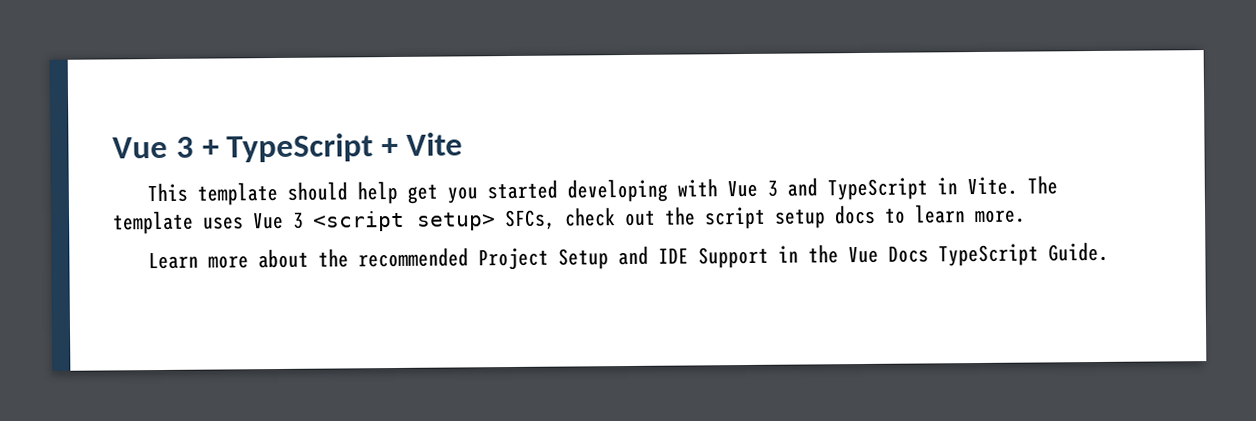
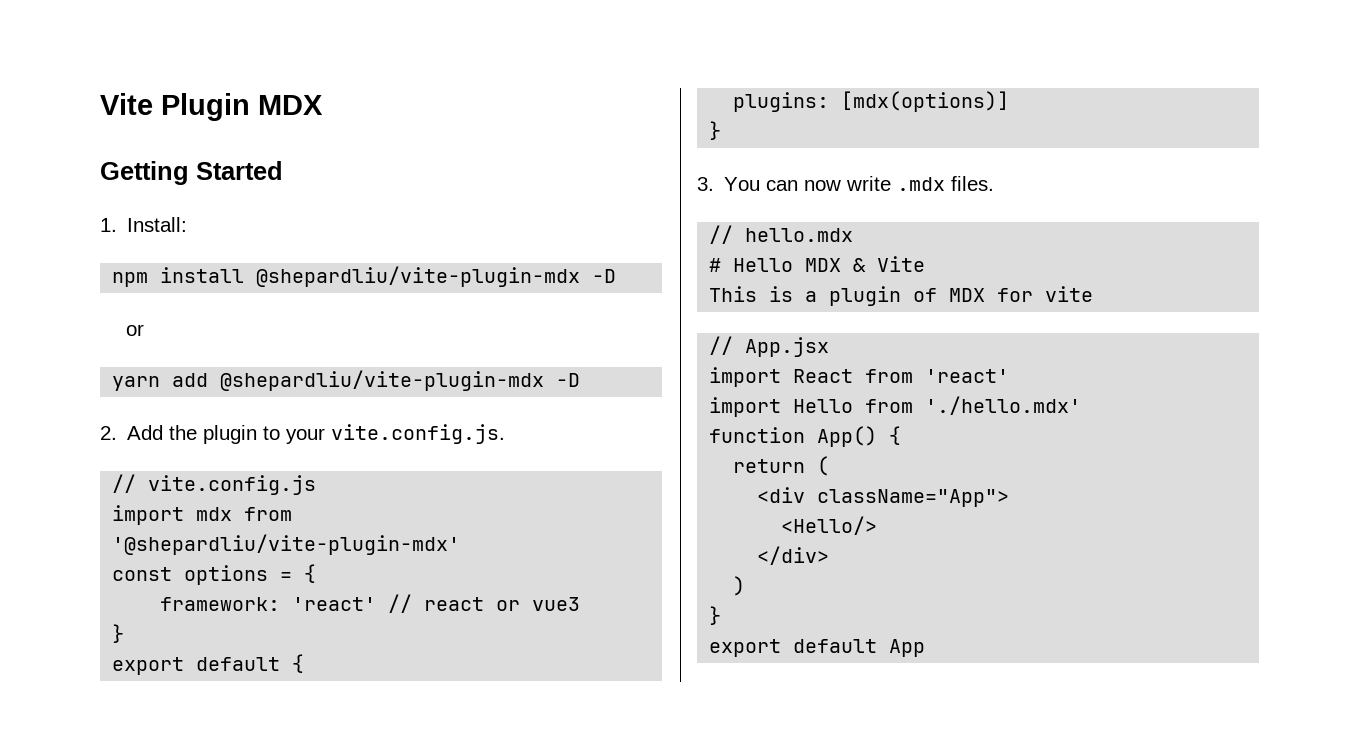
[112,132,463,163] [146,175,1058,206] [112,204,1026,235] [147,241,1109,271] Vue 3 + TypeScript + Vite // This template should help get you started developing with Vue 3 and TypeScript in Vite. The template uses Vue 3 <script setup> SFCs, check out the script setup docs to learn more. // Learn more about the recommended Project Setup and IDE Support in the Vue Docs TypeScript Guide. -> [100,93,323,121] [100,161,283,185] [100,217,188,232] [112,266,617,287] [125,324,144,336] [112,370,581,391] [100,424,506,444] [112,474,317,495] [112,505,293,525] [112,534,461,555] [112,564,317,585] [160,594,581,613] [112,624,125,643] [112,654,305,675] [733,91,1010,112] [709,121,722,140] [697,176,995,191] [709,225,854,244] [709,256,926,272] [709,286,1094,306] [709,336,830,357] [709,367,1010,387] [709,396,1082,417] [709,426,902,447] [733,456,830,476] [757,487,1010,507] [781,516,878,535] [757,546,830,565] [733,576,746,596] [709,606,722,625] [709,639,926,657] Vite Plugin MDX // Getting Started // 1. Install: // npm install @shepardliu/vite-plugin-mdx -D // or // yarn add @shepardliu/vite-plugin-mdx -D // 2. Add the plugin to your vite.config.js. // // vite.config.js // import mdx from '@shepardliu/vite-plugin-mdx' // const options = { // framework: 'react' // react or vue3 // } // export default { // plugins: [mdx(options)] // } // 3. You can now write .mdx files. // // hello.mdx // # Hello MDX & Vite // This is a plugin of MDX for vite // // App.jsx // import React from 'react' // import Hello from './hello.mdx' // function App() { // return ( // <div className="App"> // <Hello/> // </div> // ) // } // export default App

